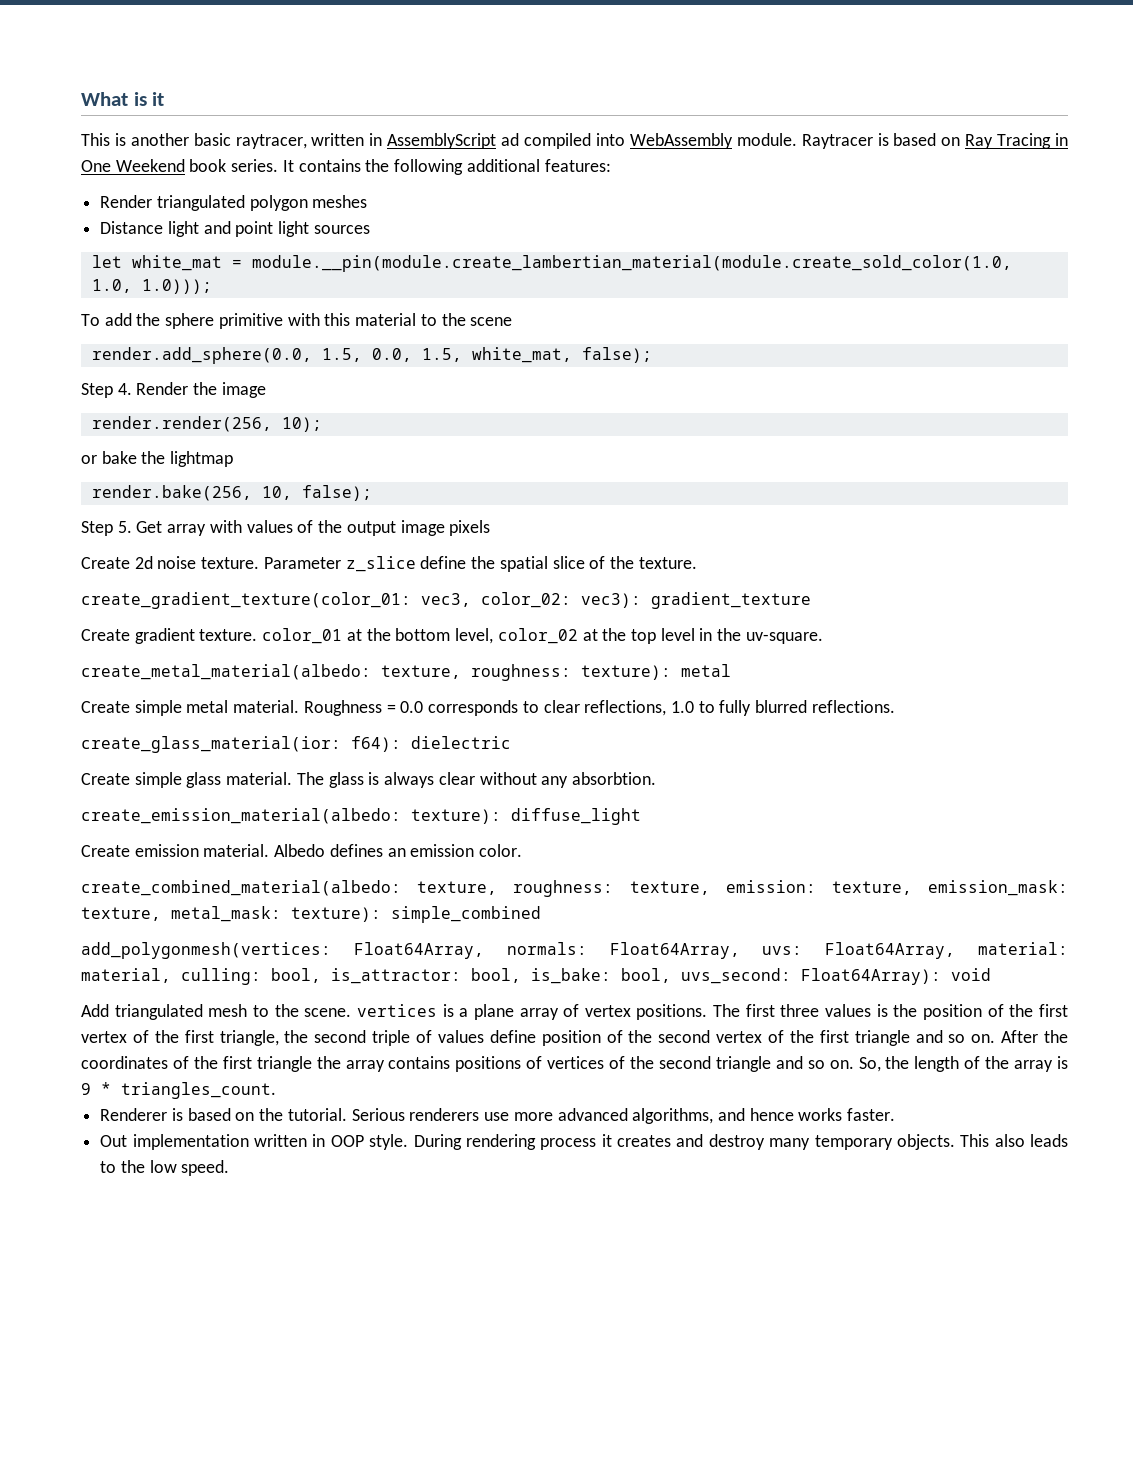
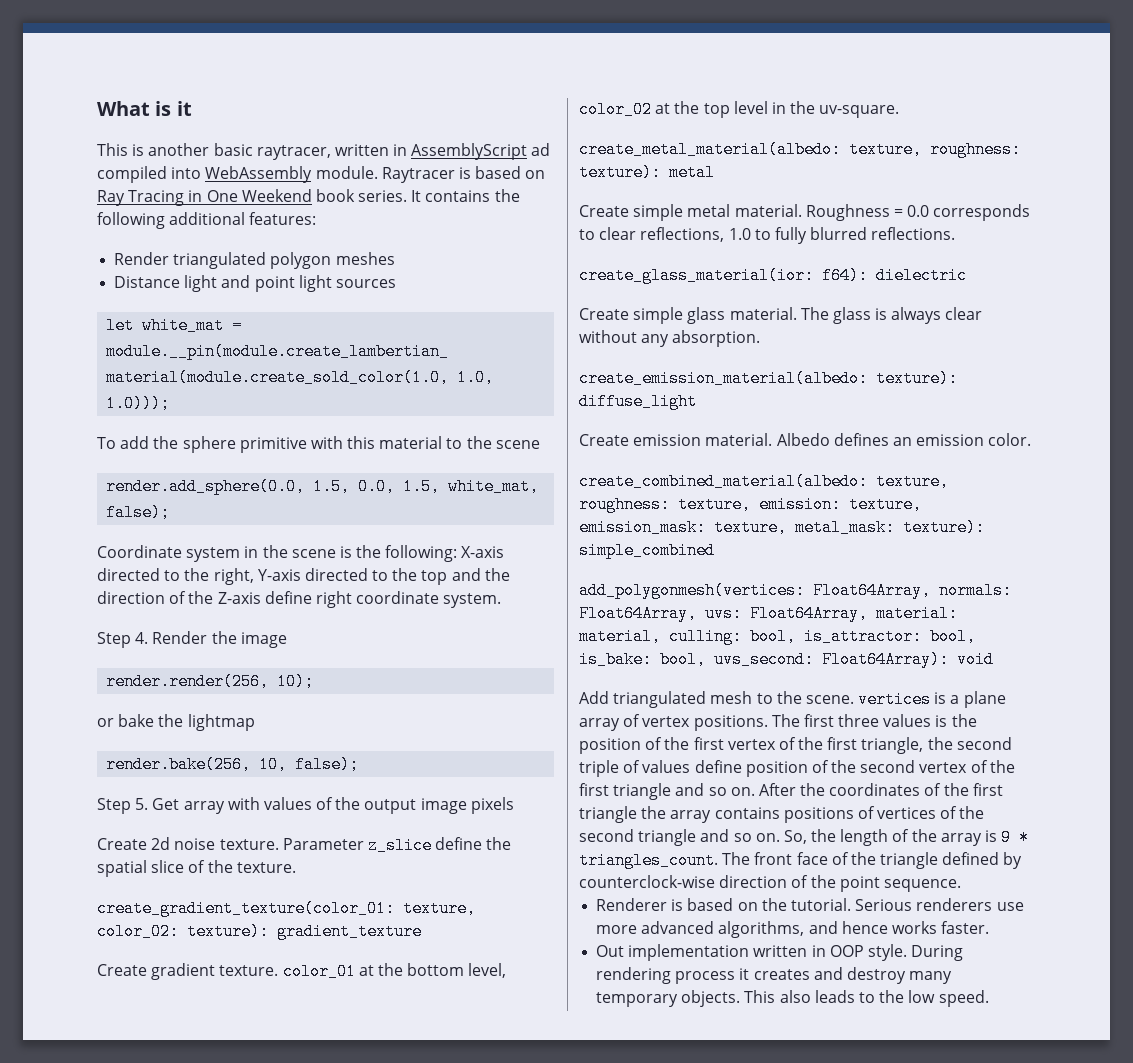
(652, 355) none -> [97,545,505,562] [97,568,510,585] [97,591,502,608] // Coordinate system in the scene is the following: X-axis directed to the right, Y-axis directed to the top and the direction of the Z-axis define right coordinate system.
[421,592,641,608] vec3, color_02: vec3): -> [403,900,476,917] [97,923,269,940] texture, color_02: texture):
[571,772,656,785] absorbtion. -> [672,330,761,347] absorption.
(276, 1090) none -> [722,852,1023,869] [579,875,961,892] The front face of the triangle defined by counterclock-wise direction of the point sequence.

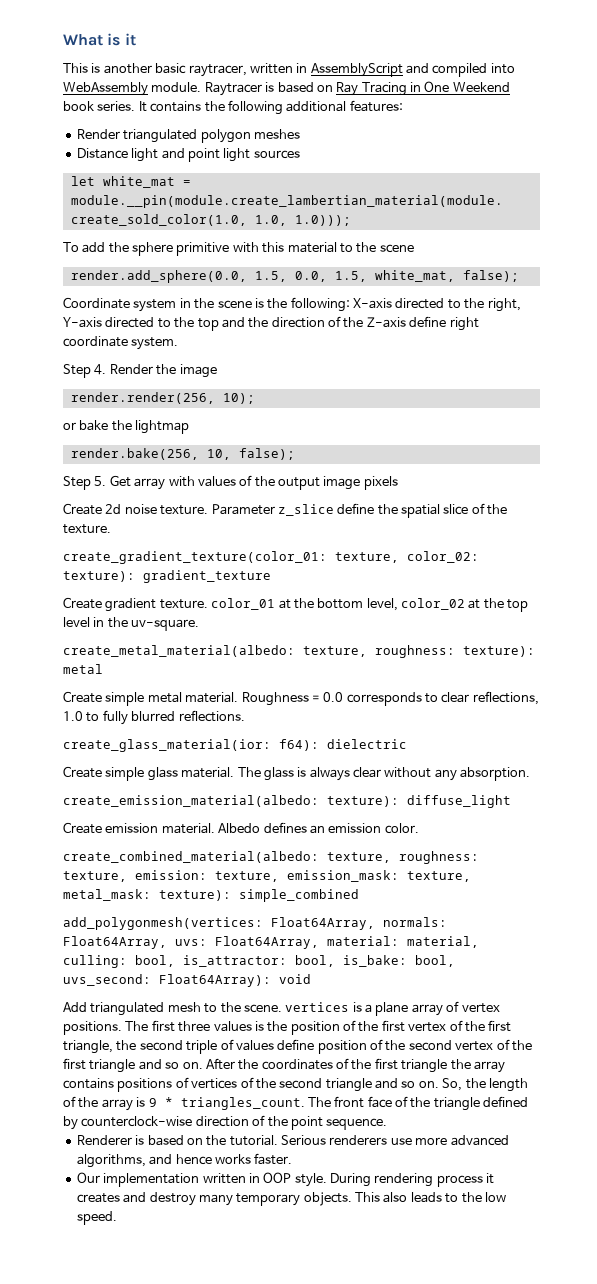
[531,143,551,156] ad -> [406,63,429,74] and
[596,945,625,957] Out -> [76,1172,100,1183] Our

